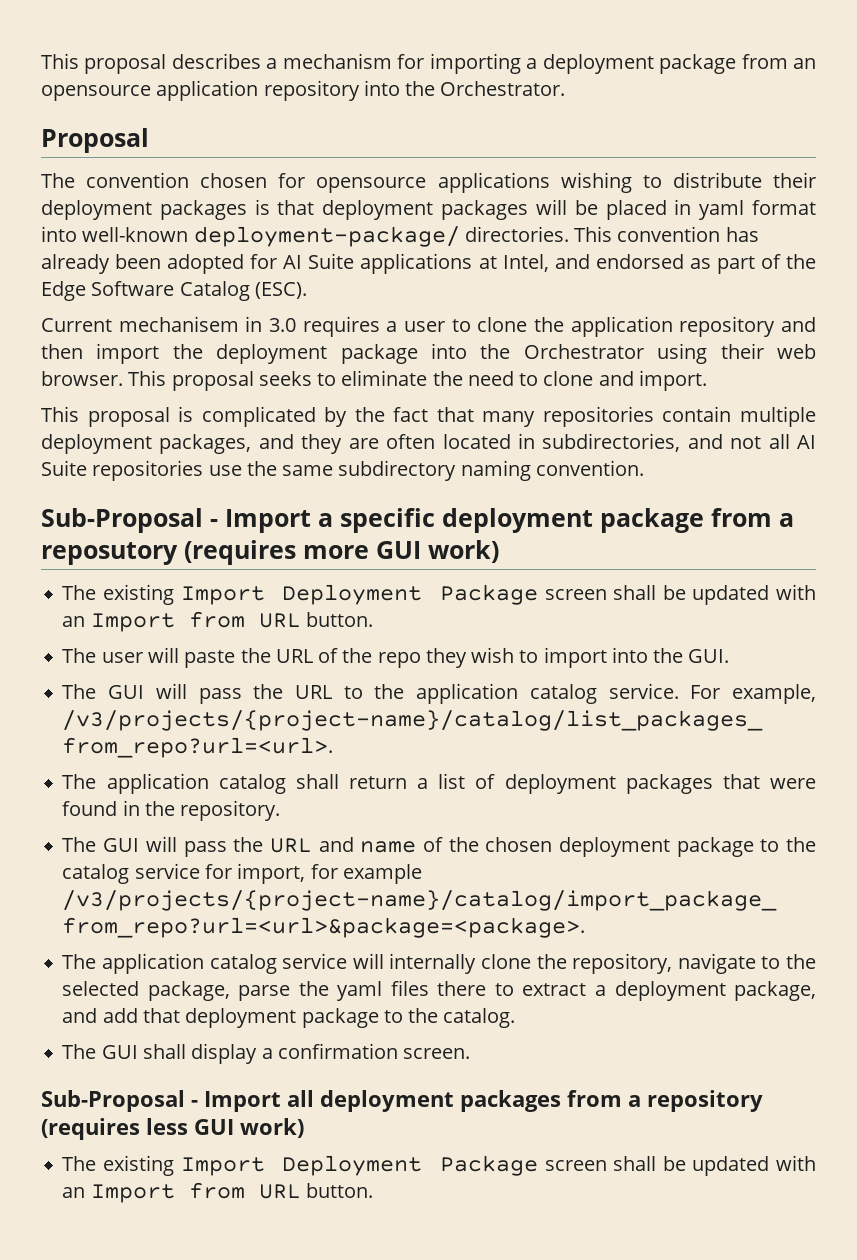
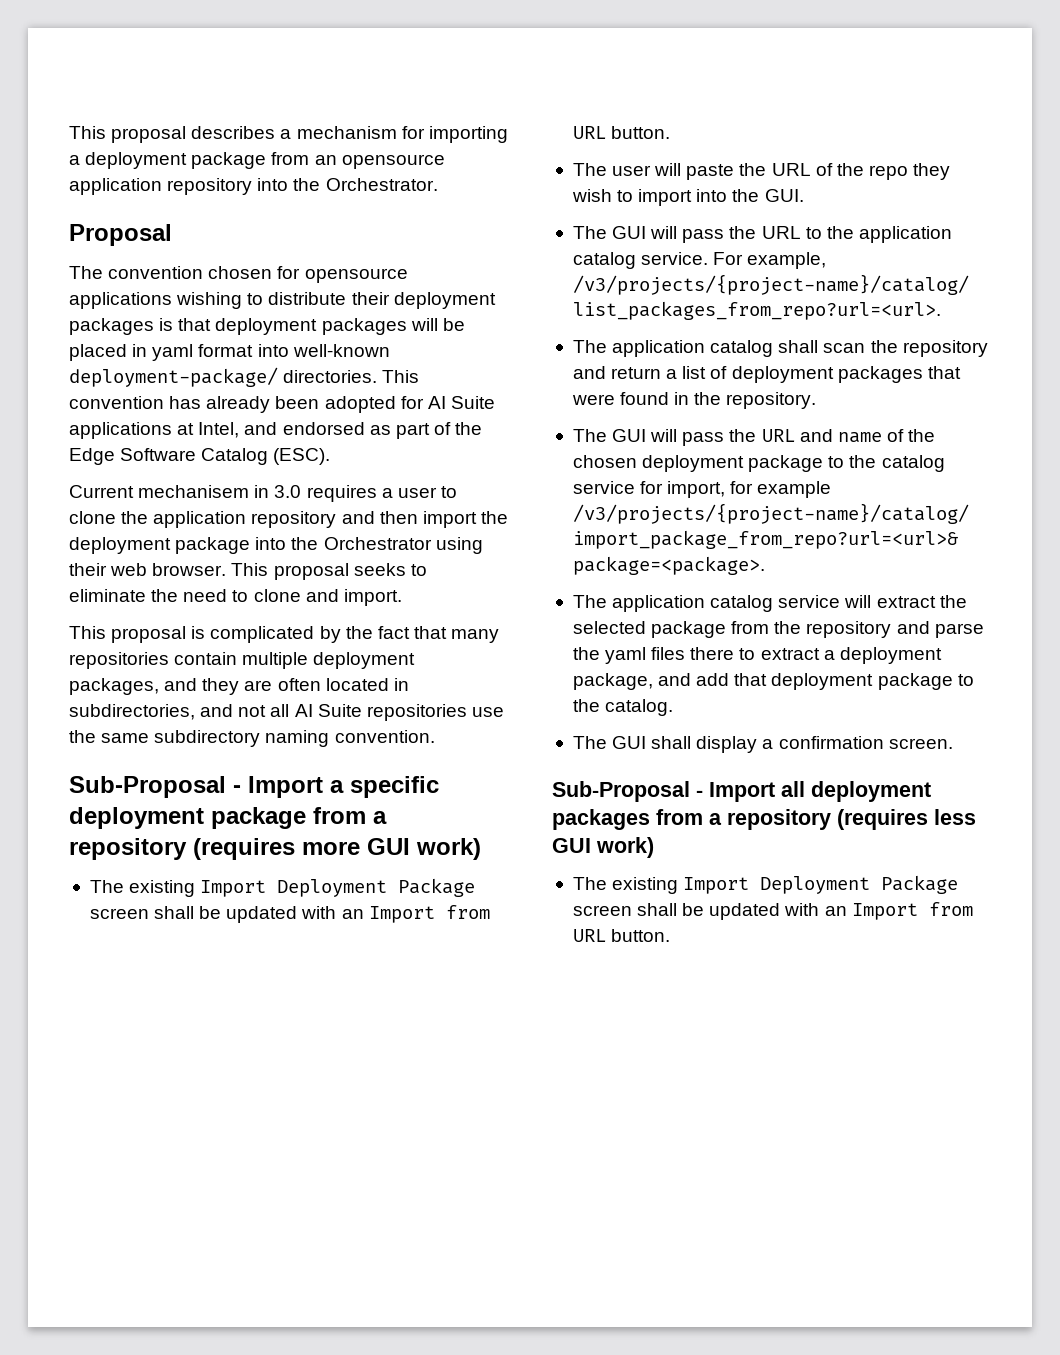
[41,542,178,565] reposutory -> [69,838,187,860] repository
(339, 781) none -> [823,340,988,357] [572,366,606,379] scan the repository and
[389,953,816,974] [62,981,230,1001] internally clone the repository, navigate to the selected package, -> [876,595,967,608] [572,621,930,638] extract the selected package from the repository and

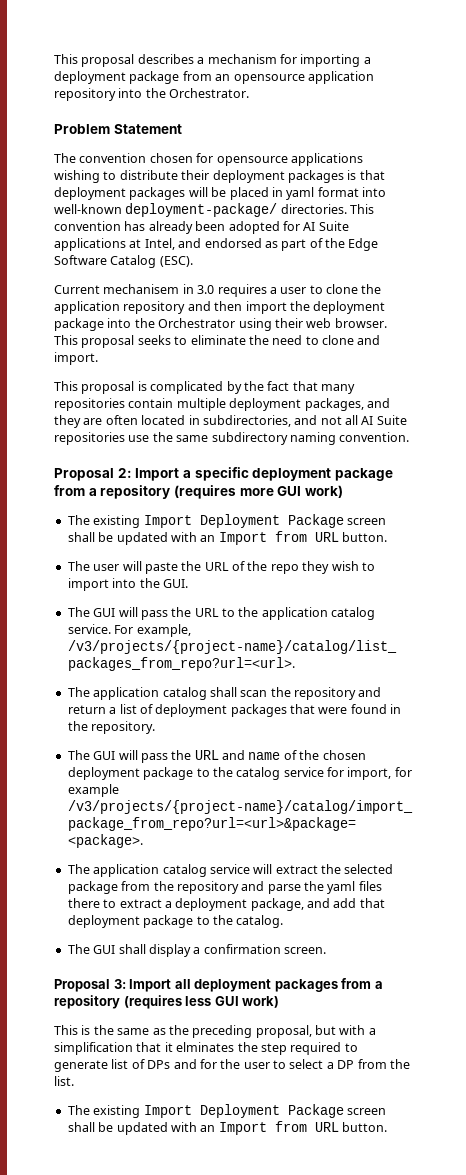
[69,224,172,246] Proposal -> [54,124,182,134] Problem Statement
[69,776,241,798] Sub-Proposal - -> [54,468,132,481] Proposal 2:
[552,781,703,802] Sub-Proposal - -> [54,979,126,992] Proposal 3:
(654, 847) none -> [54,1025,376,1038] [54,1042,358,1055] [54,1059,410,1072] [54,1076,74,1086] // This is the same as the preceding proposal, but with a simplification that it elminates the step required to generate list of DPs and for the user to select a DP from the list.

